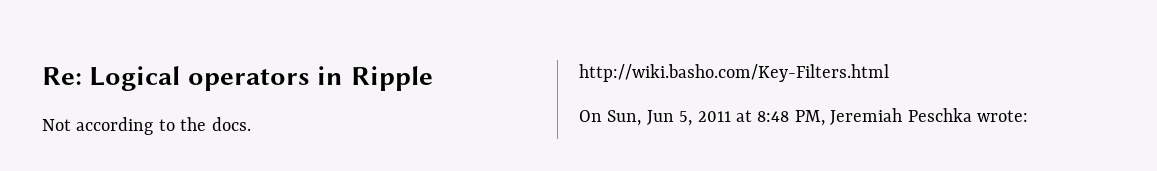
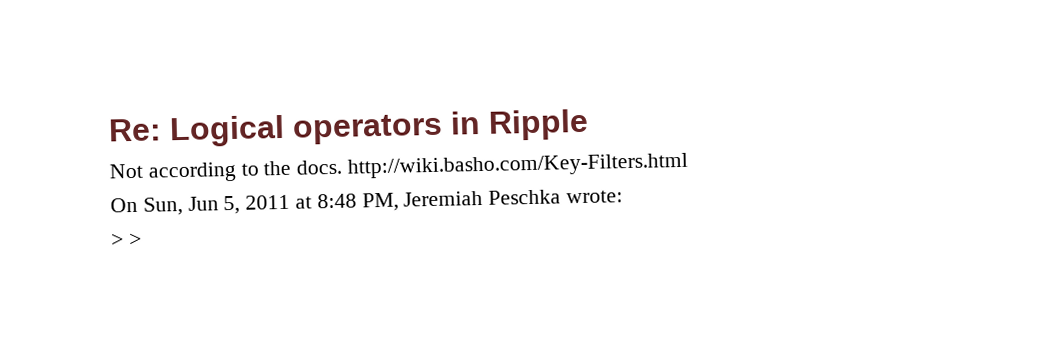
(1028, 116) none -> [111,232,142,247] // > >

